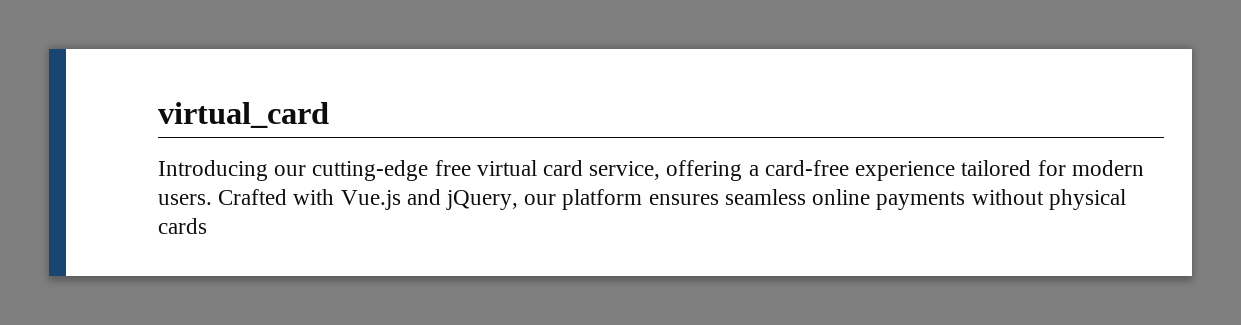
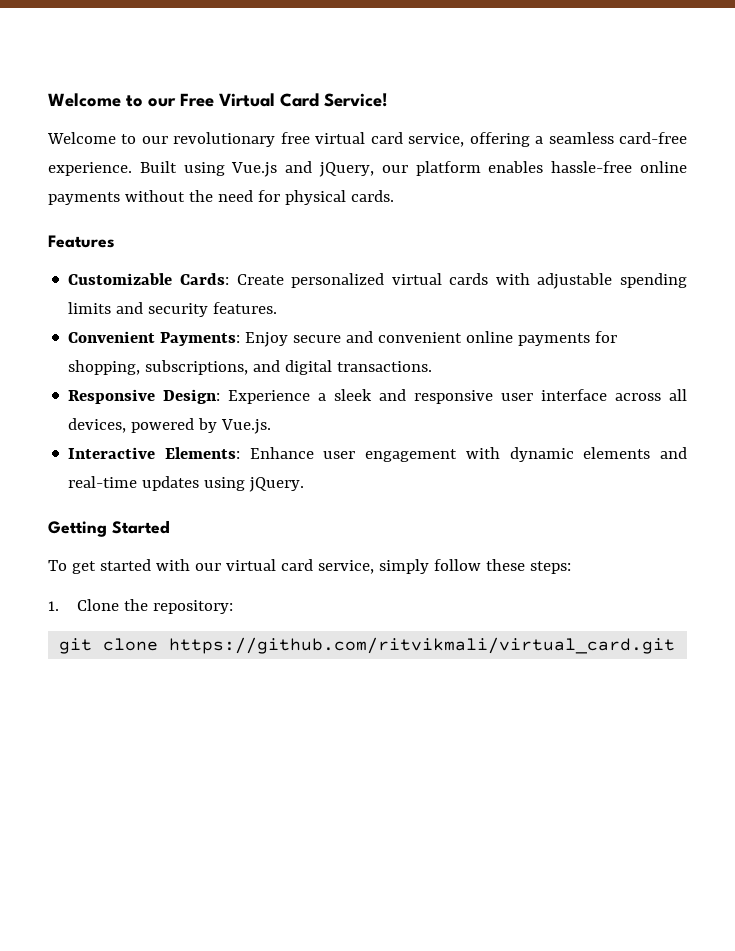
[158,102,329,128] [158,160,429,181] virtual_card // Introducing our cutting-edge -> [48,93,388,107] [47,132,276,147] Welcome to our Free Virtual Card Service! // Welcome to our revolutionary
[764,160,1144,181] [158,189,335,205] card-free experience tailored for modern users. Crafted with -> [548,132,687,144] [48,161,225,176] seamless card-free experience. Built using
[648,189,806,205] ensures seamless -> [488,161,633,173] enables hassle-free
[1048,189,1126,210] [158,218,207,234] physical cards -> [188,190,394,205] [48,235,115,248] [68,273,687,289] [68,302,278,317] [68,331,618,347] [68,360,433,375] [68,389,687,404] [68,418,272,434] [68,447,687,462] [68,476,305,492] [48,520,170,537] [48,559,571,574] [48,599,233,614] [59,637,676,654] the need for physical cards. // Features // Customizable Cards: Create personalized virtual cards with adjustable spending limits and security features. // Convenient Payments: Enjoy secure and convenient online payments for shopping, subscriptions, and digital transactions. // Responsive Design: Experience a sleek and responsive user interface across all devices, powered by Vue.js. // Interactive Elements: Enhance user engagement with dynamic elements and real-time updates using jQuery. // Getting Started // To get started with our virtual card service, simply follow these steps: // 1. Clone the repository: // git clone https://github.com/ritvikmali/virtual_card.git

